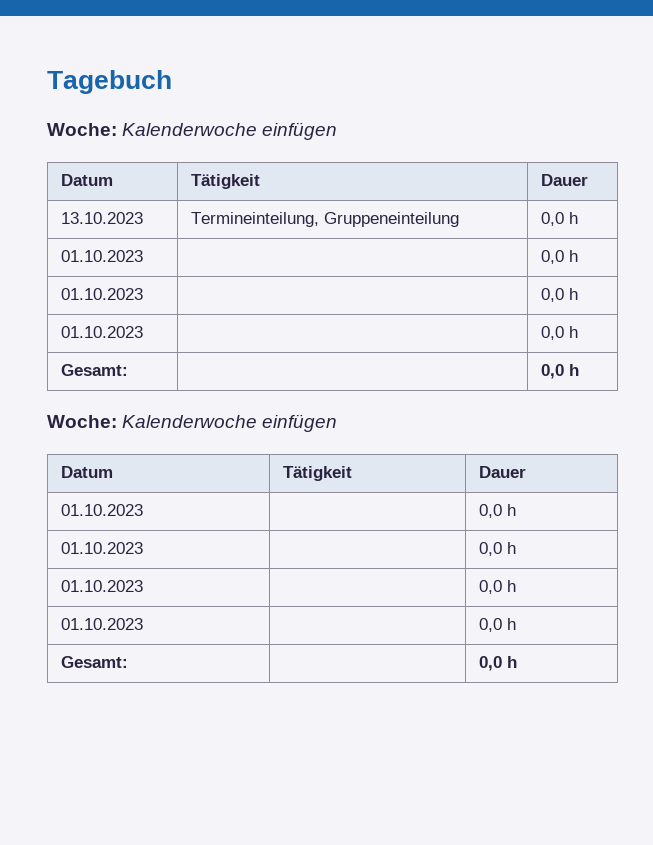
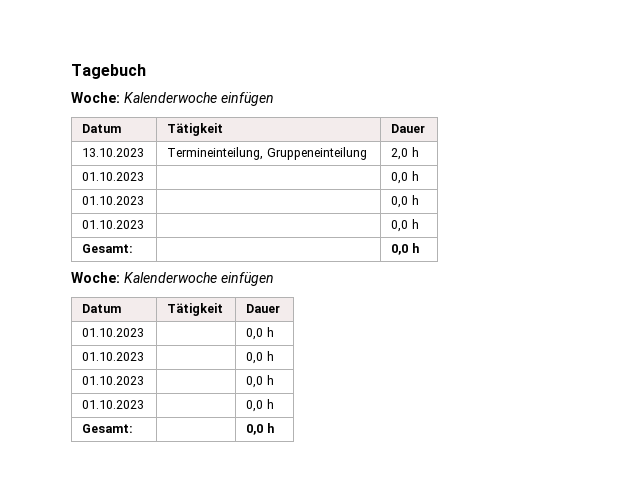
[540,212,564,226] 0,0 -> [391,148,409,160] 2,0

